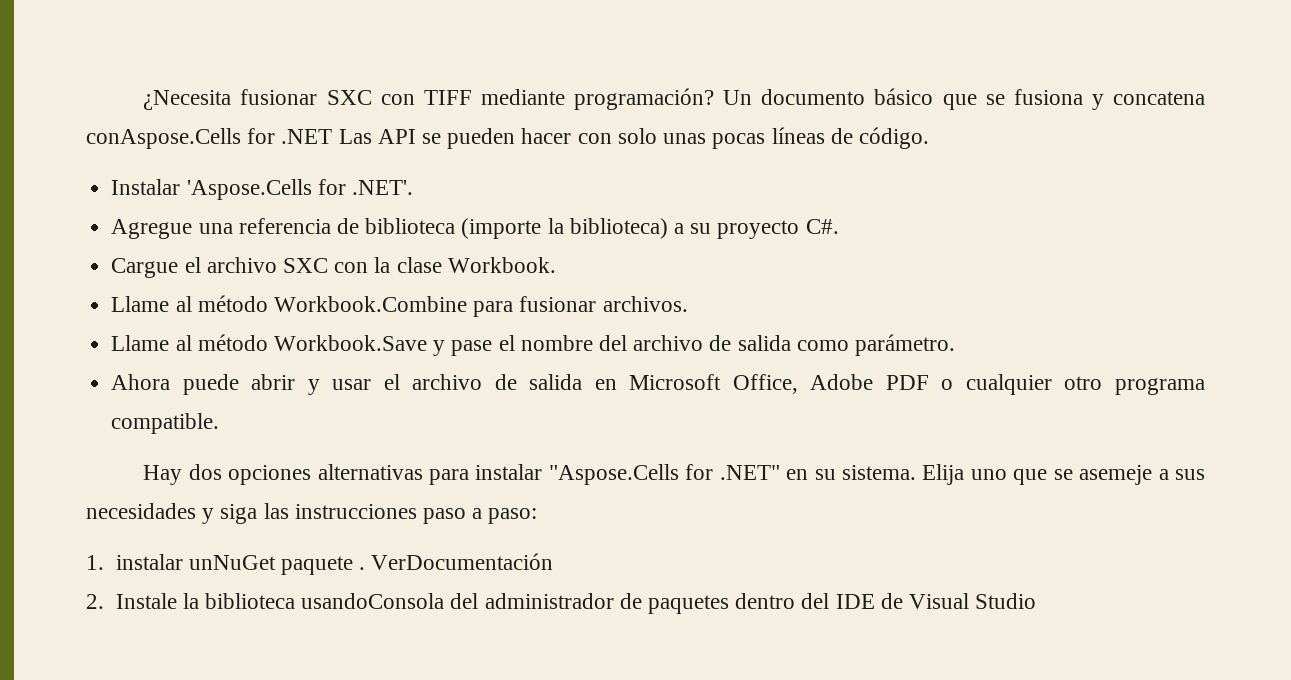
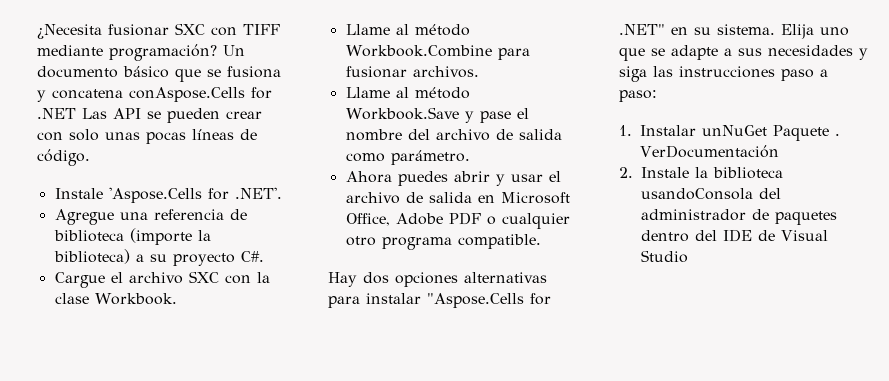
[521,128,572,144] hacer -> [226,111,262,119] crear
[111,179,181,195] Instalar -> [54,188,103,199] Instale
[182,374,239,395] puede -> [397,171,448,186] puedes
[1079,465,1153,485] asemeje -> [671,45,718,60] adapte
[115,554,353,575] instalar unNuGet paquete -> [640,125,829,141] Instalar unNuGet Paquete

